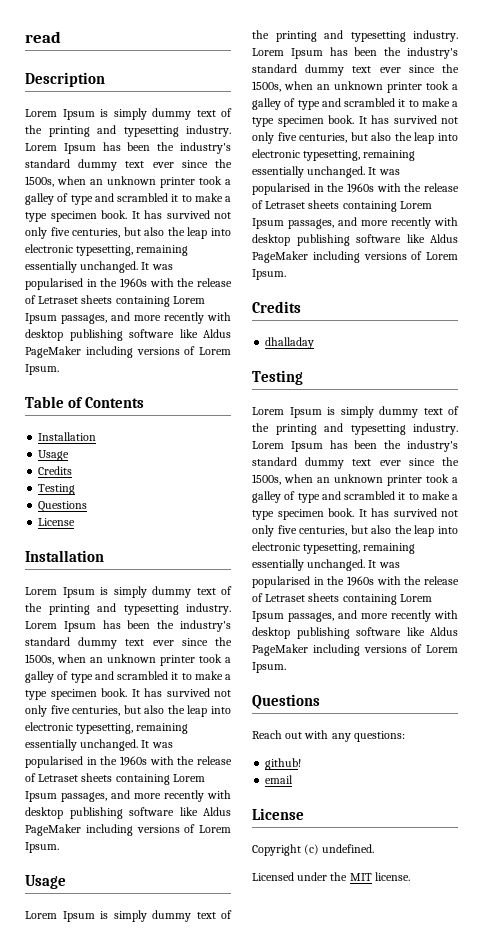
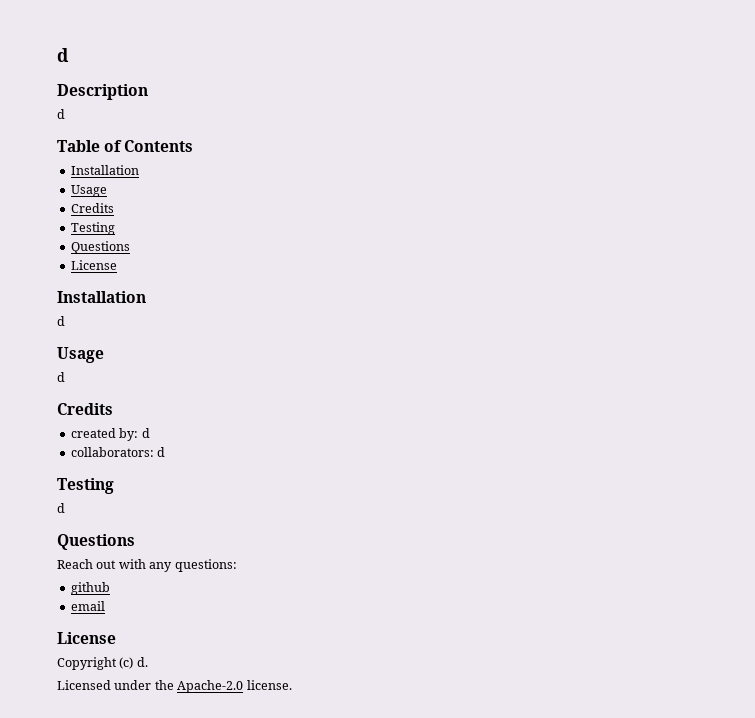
[25,31,61,43] read -> [57,48,69,62] d
[25,108,232,120] [25,125,231,137] [25,142,231,154] [25,159,232,171] [25,176,231,188] [25,193,231,205] [25,210,231,222] [25,227,232,239] [25,244,189,256] [25,261,173,273] [25,278,232,290] [25,295,205,307] [25,312,231,324] [25,329,231,341] [25,346,231,358] [25,364,59,375] Lorem Ipsum is simply dummy text of the printing and typesetting industry. Lorem Ipsum has been the industry's standard dummy text ever since the 1500s, when an unknown printer took a galley of type and scrambled it to make a type specimen book. It has survived not only five centuries, but also the leap into electronic typesetting, remaining essentially unchanged. It was popularised in the 1960s with the release of Letraset sheets containing Lorem Ipsum passages, and more recently with desktop publishing software like Aldus PageMaker including versions of Lorem Ipsum. -> [57,109,65,119] d
[25,586,232,598] [25,603,231,615] [25,620,231,632] [25,637,232,649] [25,654,231,666] [25,671,231,683] [25,688,231,700] [25,705,232,717] [25,722,189,734] [25,739,173,751] [25,756,232,768] [25,773,205,785] [25,790,231,802] [25,807,231,819] [25,824,231,836] [25,842,59,853] [25,875,66,889] [25,910,232,922] [252,30,458,42] [252,47,458,59] [252,64,459,76] [252,81,458,93] [252,98,458,110] [252,115,458,127] [252,132,458,144] [252,149,416,161] [252,166,400,178] [252,183,459,195] [252,200,432,212] [252,217,458,229] [252,234,458,246] [252,251,458,263] [252,269,286,280] [252,301,301,313] [265,337,315,349] [252,370,303,385] [252,406,459,418] [252,423,458,435] [252,440,458,452] [252,457,459,469] [252,474,458,486] [252,491,458,503] [252,508,458,520] [252,525,458,537] [252,542,416,554] [252,559,400,571] [252,576,459,588] [252,593,432,605] [252,610,458,622] [252,627,458,639] [252,644,458,656] [252,662,286,673] Lorem Ipsum is simply dummy text of the printing and typesetting industry. Lorem Ipsum has been the industry's standard dummy text ever since the 1500s, when an unknown printer took a galley of type and scrambled it to make a type specimen book. It has survived not only five centuries, but also the leap into electronic typesetting, remaining essentially unchanged. It was popularised in the 1960s with the release of Letraset sheets containing Lorem Ipsum passages, and more recently with desktop publishing software like Aldus PageMaker including versions of Lorem Ipsum. // Usage // Lorem Ipsum is simply dummy text of the printing and typesetting industry. Lorem Ipsum has been the industry's standard dummy text ever since the 1500s, when an unknown printer took a galley of type and scrambled it to make a type specimen book. It has survived not only five centuries, but also the leap into electronic typesetting, remaining essentially unchanged. It was popularised in the 1960s with the release of Letraset sheets containing Lorem Ipsum passages, and more recently with desktop publishing software like Aldus PageMaker including versions of Lorem Ipsum. // Credits // dhalladay // Testing // Lorem Ipsum is simply dummy text of the printing and typesetting industry. Lorem Ipsum has been the industry's standard dummy text ever since the 1500s, when an unknown printer took a galley of type and scrambled it to make a type specimen book. It has survived not only five centuries, but also the leap into electronic typesetting, remaining essentially unchanged. It was popularised in the 1960s with the release of Letraset sheets containing Lorem Ipsum passages, and more recently with desktop publishing software like Aldus PageMaker including versions of Lorem Ipsum. -> [57,316,65,326] [57,347,104,363] [57,372,65,382] [57,403,113,415] [70,428,150,441] [70,447,166,457] [57,478,114,494] [57,503,65,513] d // Usage // d // Credits // created by: d // collaborators: d // Testing // d
[265,758,302,770] github! -> [70,582,110,595] github
[322,844,375,853] undefined. -> [136,657,148,667] d.
[349,873,372,881] MIT -> [177,680,244,693] Apache-2.0

